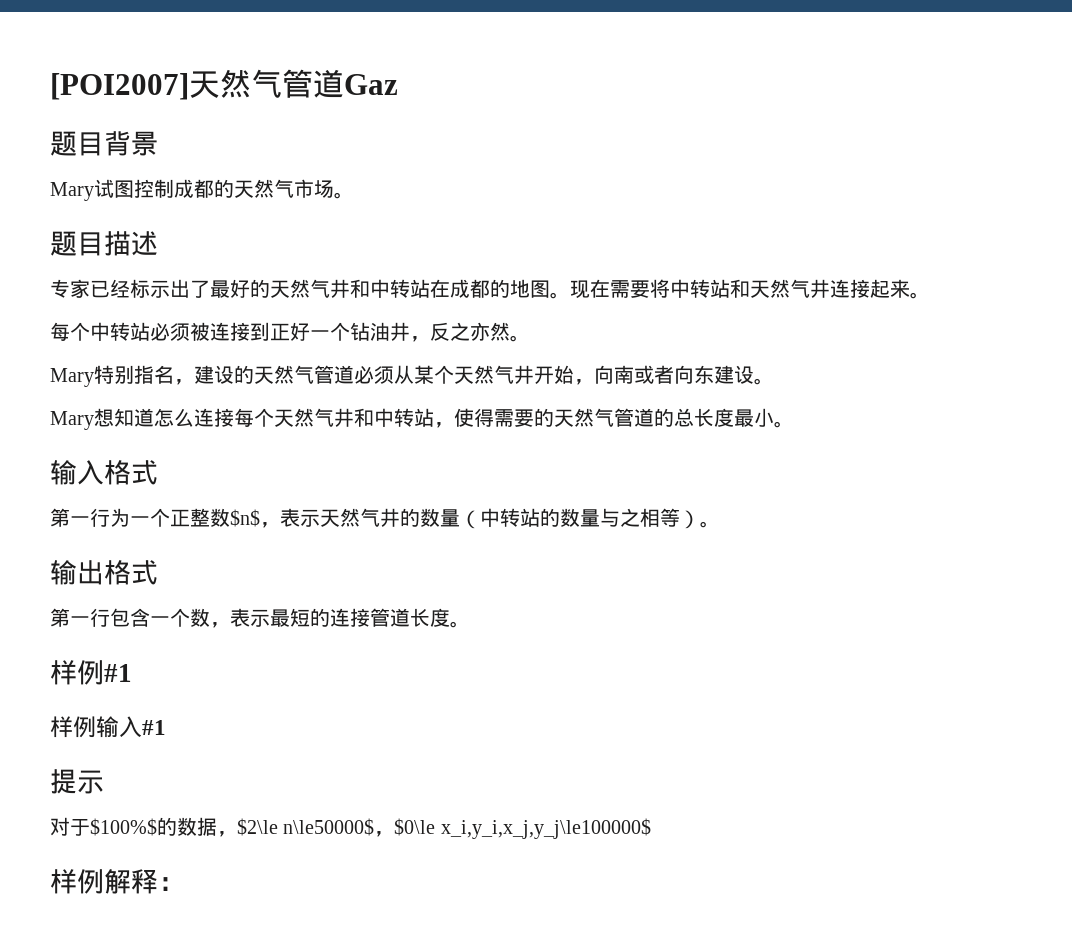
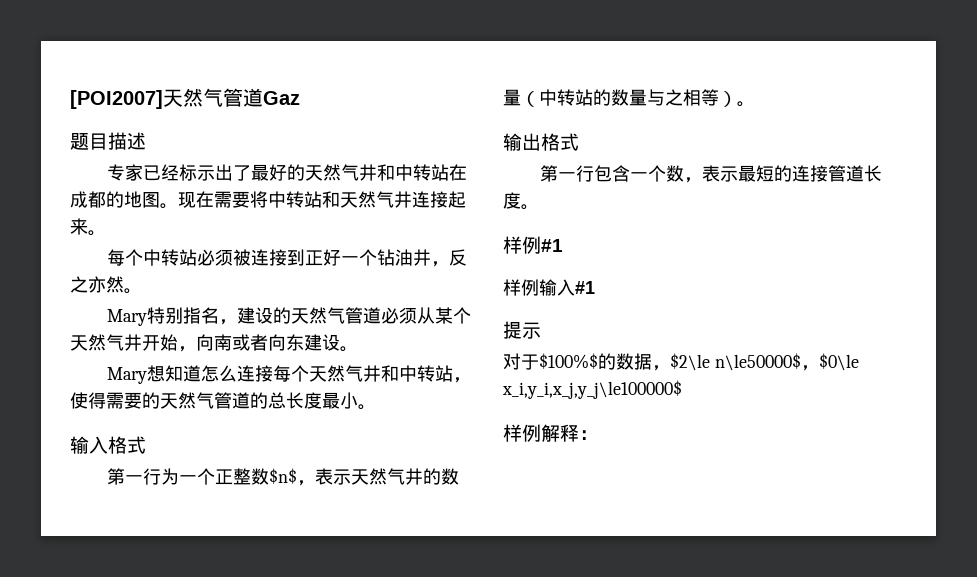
[50,131,158,156] [50,179,354,201] // 题目背景 // Mary试图控制成都的天然气市场。 -> (300, 98) none

